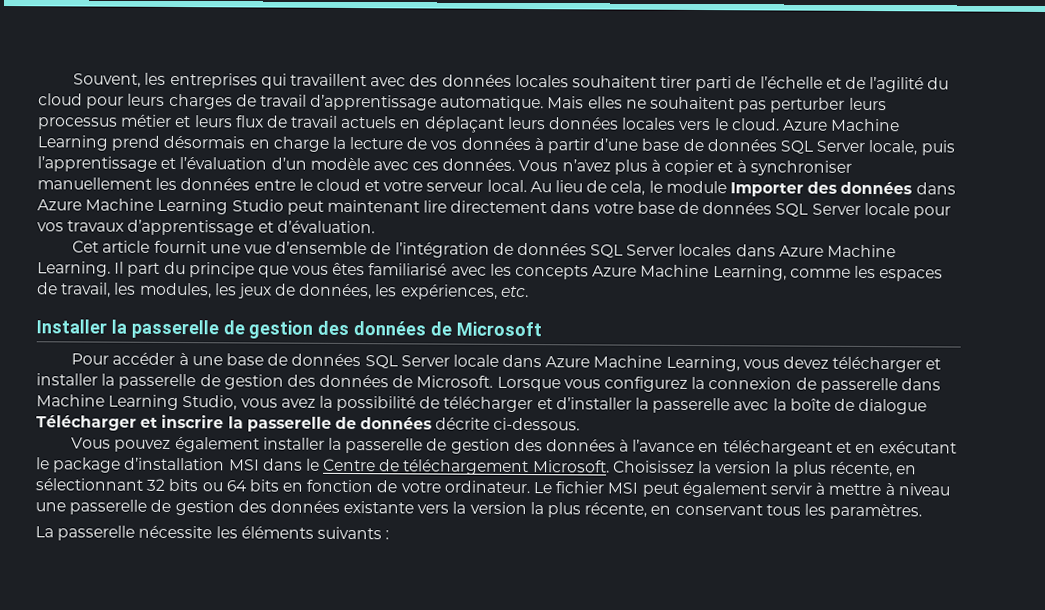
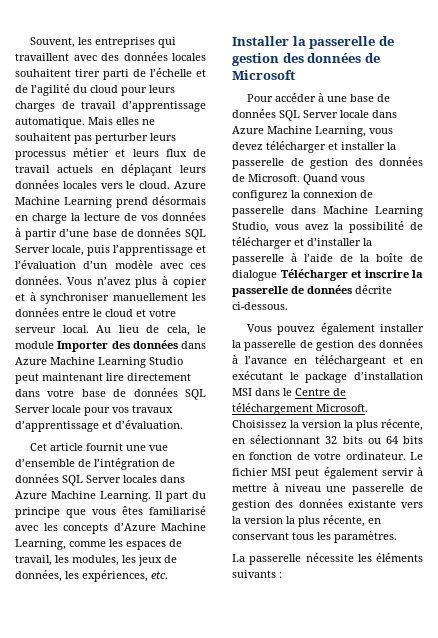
[592,265,638,277] Azure -> [113,523,156,531] d’Azure
[496,376,561,392] Lorsque -> [303,174,338,185] Quand
[733,401,770,411] avec -> [291,253,353,262] à l’aide de

